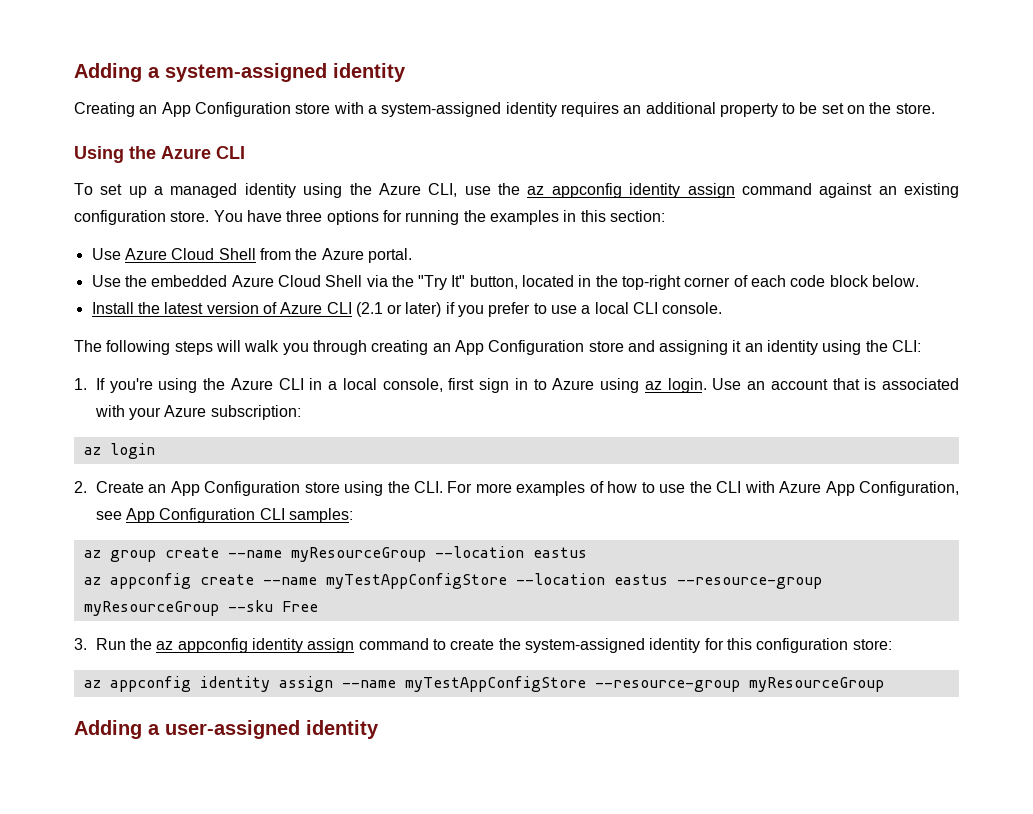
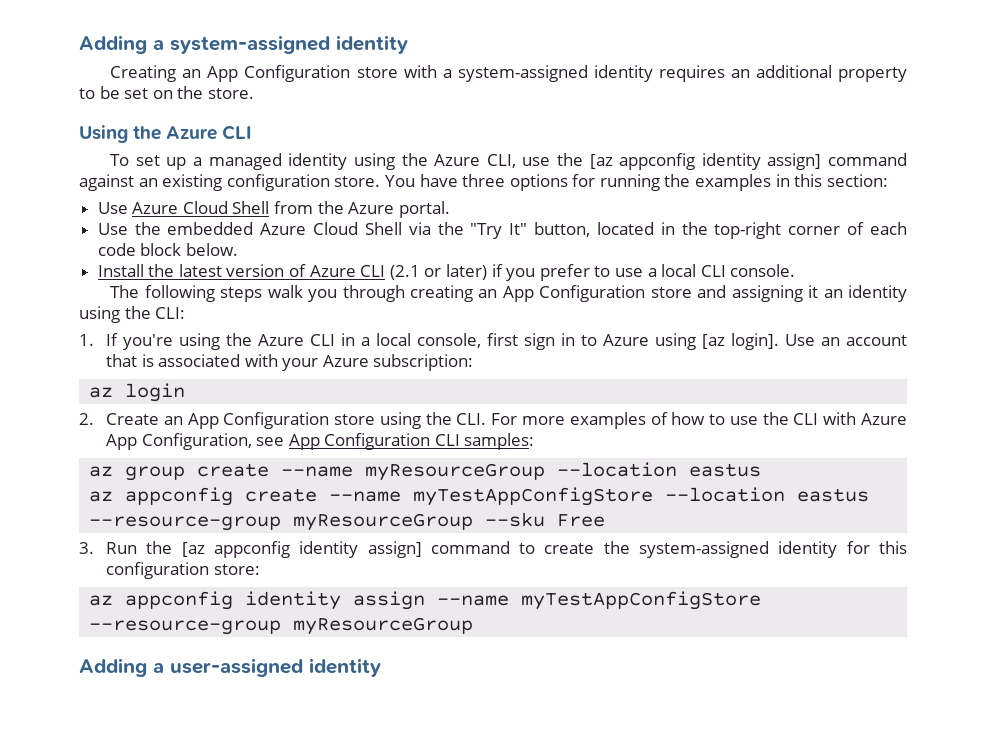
[527,183,735,198] az appconfig identity assign -> [589,153,822,170] [az appconfig identity assign]
[215,340,241,352] will -> (263, 294) none
[644,378,707,393] az login. -> [701,333,779,350] [az login].
[156,638,355,653] az appconfig identity assign -> [181,541,422,558] [az appconfig identity assign]

